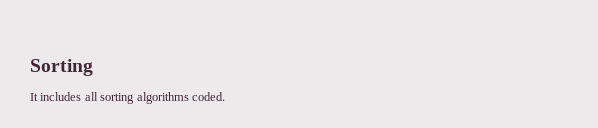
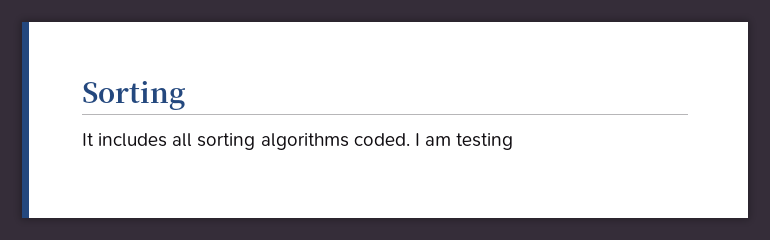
(225, 96) none -> [414,133,514,150] I am testing

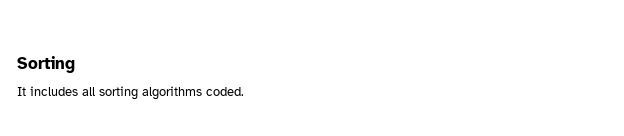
[414,133,514,150] I am testing -> (244, 91) none

